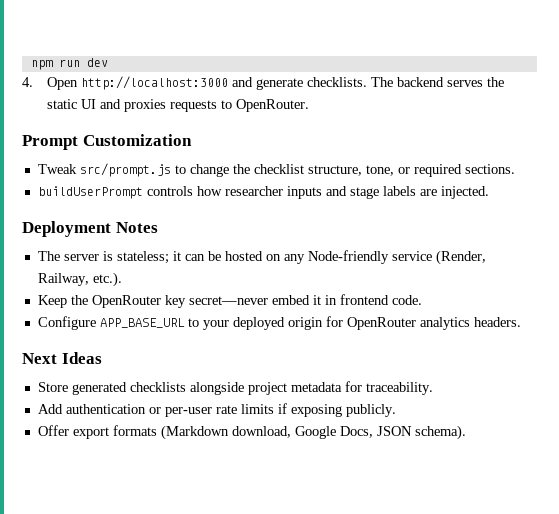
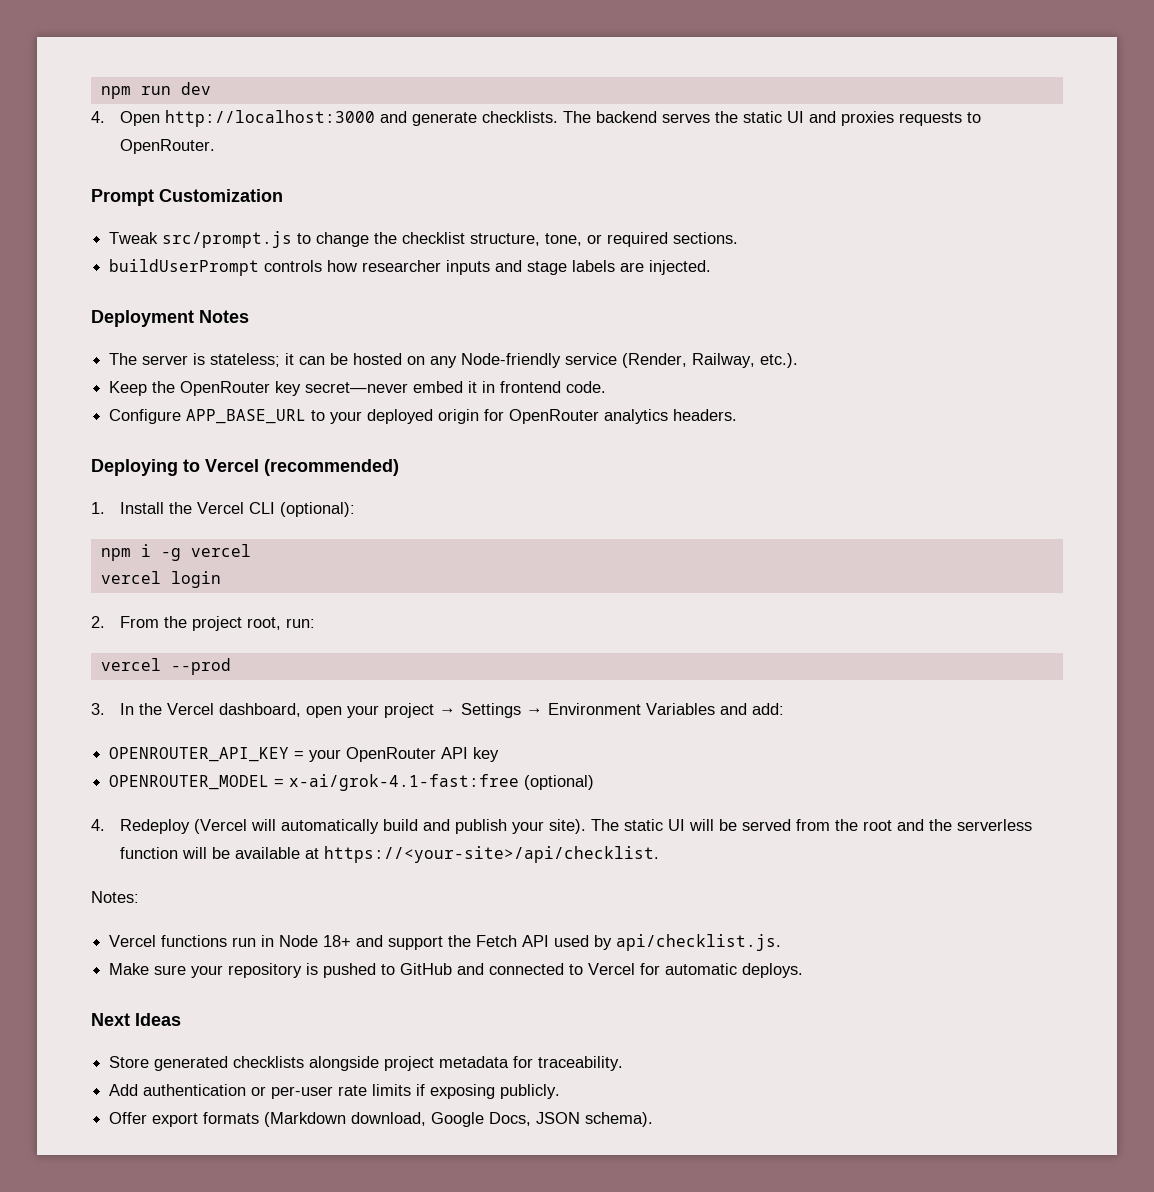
(521, 322) none -> [91,459,399,476] [91,502,355,517] [100,544,251,561] [100,571,221,588] [91,616,315,631] [100,658,231,675] [91,703,784,718] [109,747,500,762] [109,774,595,791] [91,819,1032,834] [119,846,659,863] [91,891,139,903] [109,934,782,951] [109,963,804,978] // Deploying to Vercel (recommended) // 1. Install the Vercel CLI (optional): // npm i -g vercel // vercel login // 2. From the project root, run: // vercel --prod // 3. In the Vercel dashboard, open your project → Settings → Environment Variables and add: // OPENROUTER_API_KEY = your OpenRouter API key // OPENROUTER_MODEL = x-ai/grok-4.1-fast:free (optional) // 4. Redeploy (Vercel will automatically build and publish your site). The static UI will be served from the root and the serverless function will be available at https://<your-site>/api/checklist. // Notes: // Vercel functions run in Node 18+ and support the Fetch API used by api/checklist.js. // Make sure your repository is pushed to GitHub and connected to Vercel for automatic deploys.

